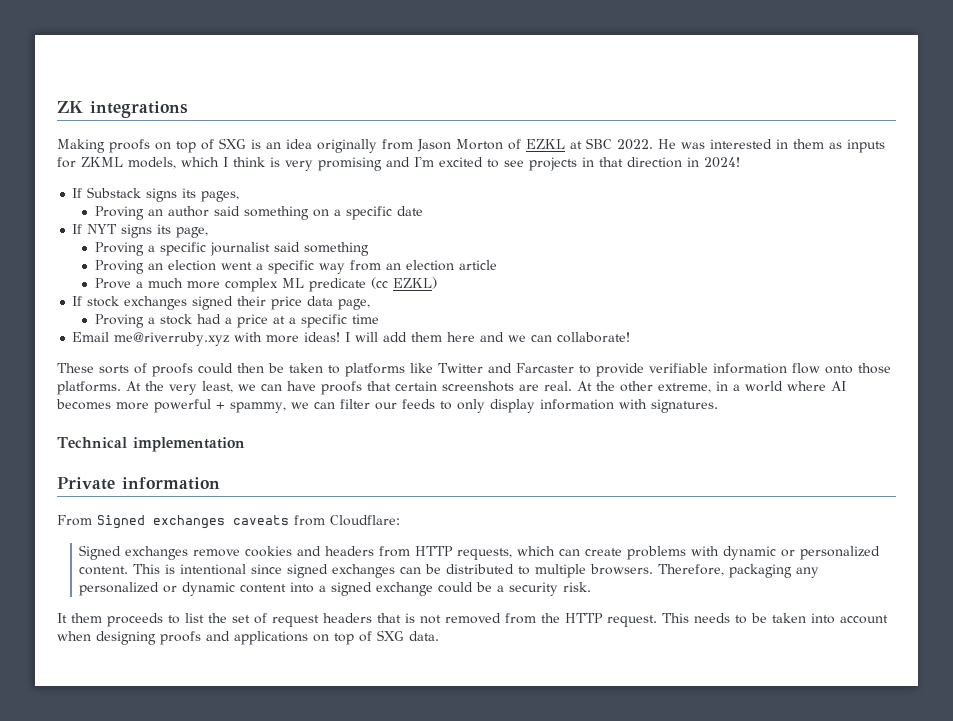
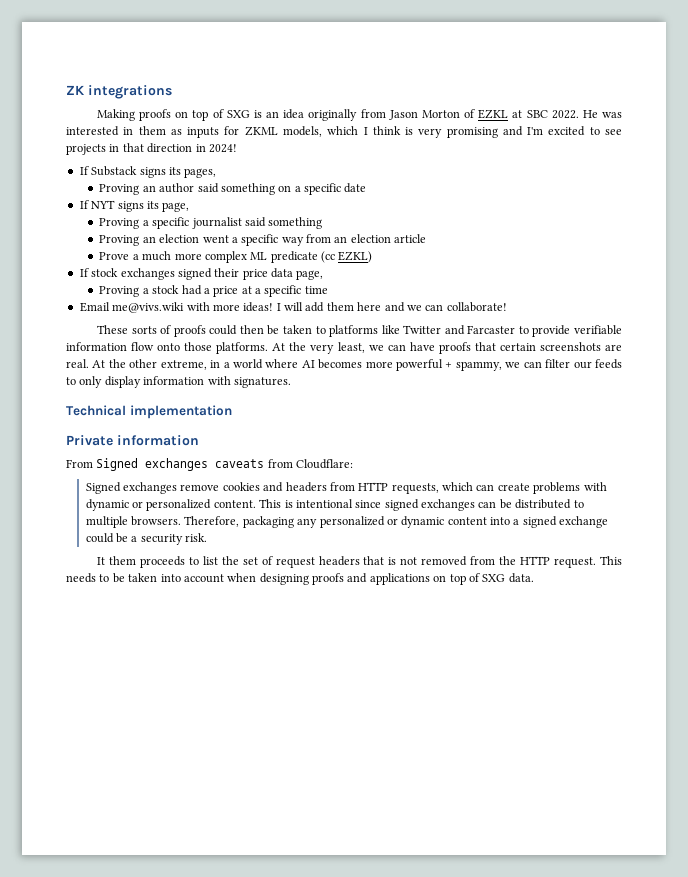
[114,332,231,346] me@riverruby.xyz -> [112,302,185,313] me@vivs.wiki

